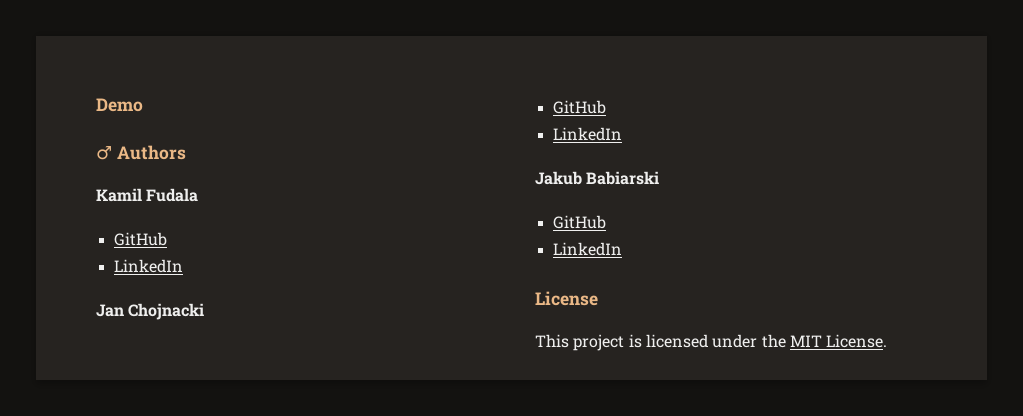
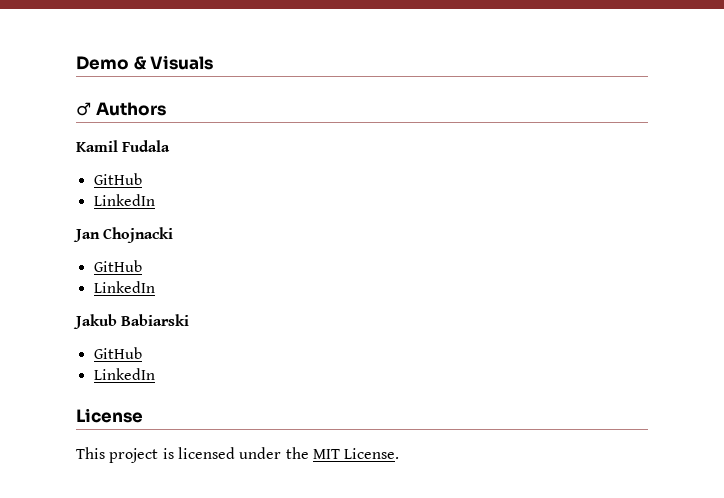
(143, 105) none -> [133,55,214,70] & Visuals

